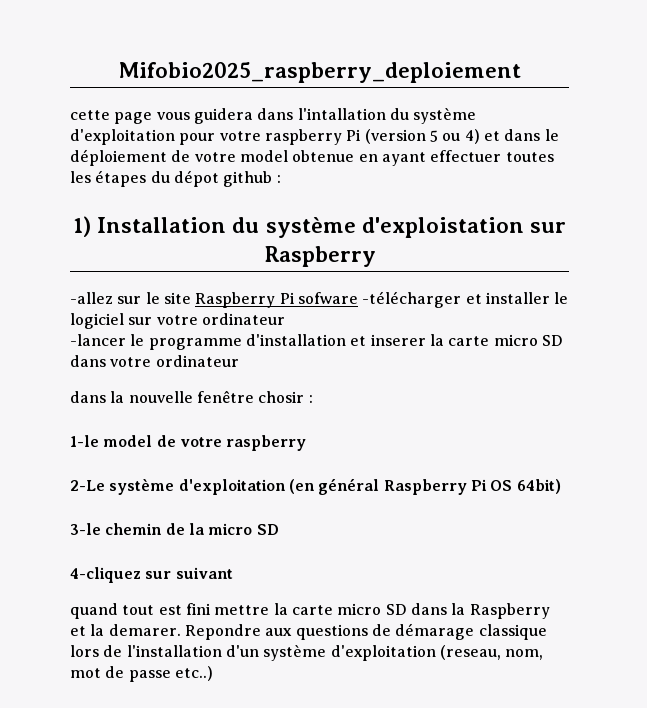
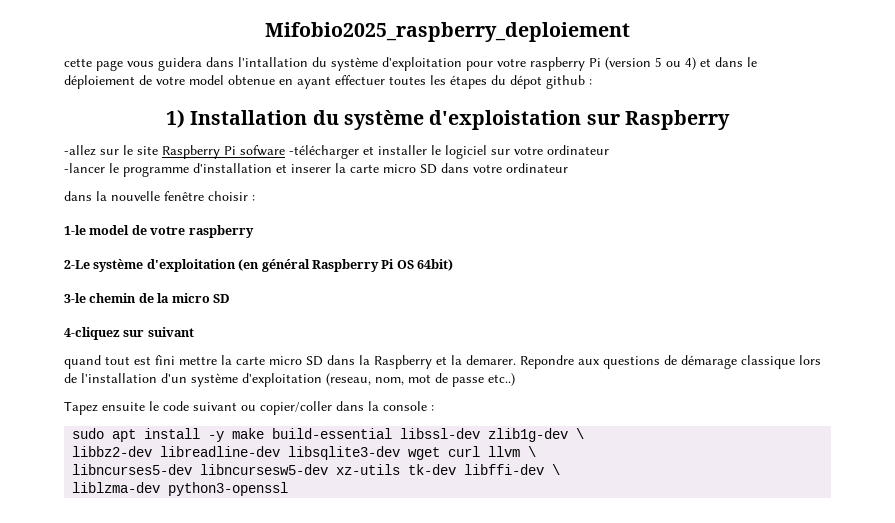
[258,391,305,403] chosir -> [208,191,248,201] choisir
(213, 673) none -> [64,401,434,415] [72,428,585,442] [72,446,537,460] [72,464,561,475] [72,482,289,496] // Tapez ensuite le code suivant ou copier/coller dans la console : // sudo apt install -y make build-essential libssl-dev zlib1g-dev \ // libbz2-dev libreadline-dev libsqlite3-dev wget curl llvm \ // libncurses5-dev libncursesw5-dev xz-utils tk-dev libffi-dev \ // liblzma-dev python3-openssl

